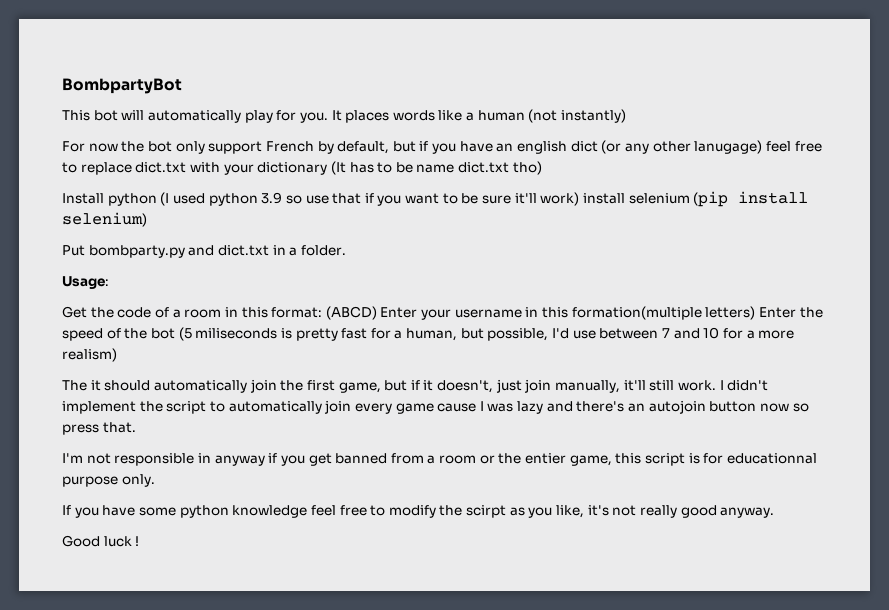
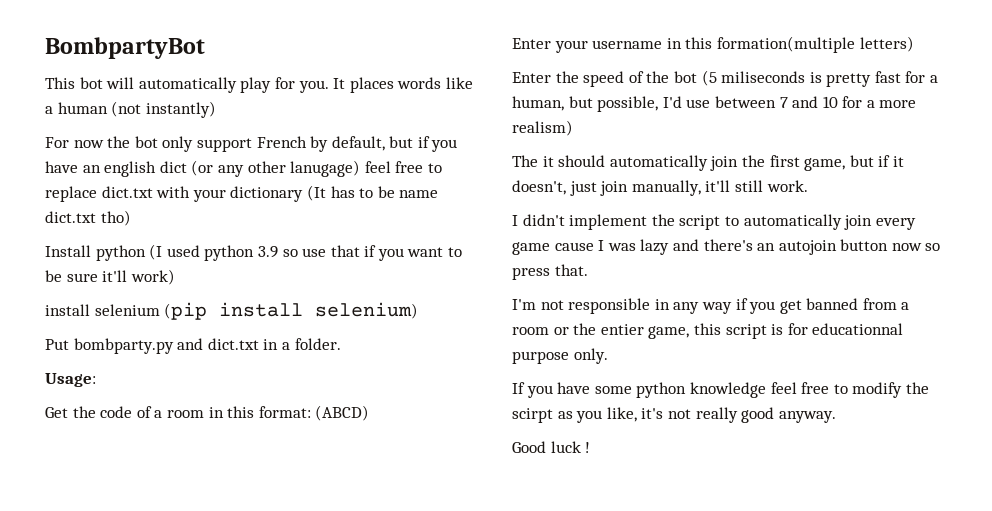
(580, 199) none -> (175, 277) //
(377, 313) none -> (370, 413) //
(756, 313) none -> (914, 44) //
(716, 385) none -> (808, 186) //
[214,455,265,466] anyway -> [673,302,732,314] any way

